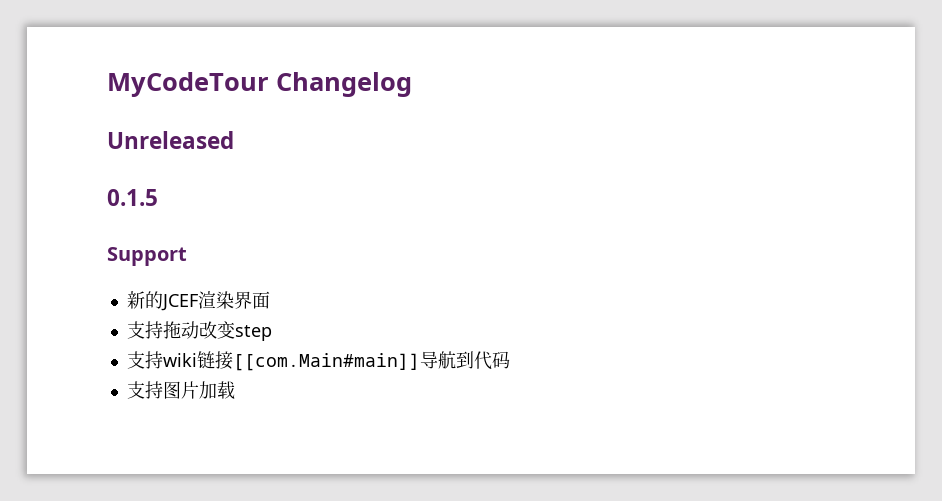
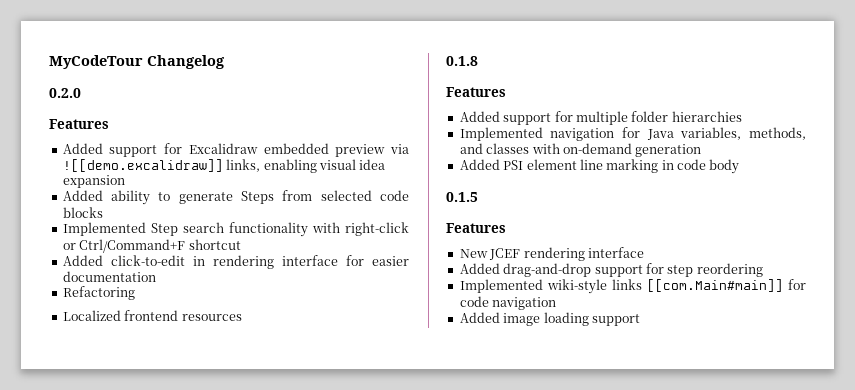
[107,131,234,149] [107,189,158,206] [107,247,187,266] [126,291,270,311] [126,321,272,341] [126,351,510,371] [126,381,235,399] Unreleased // 0.1.5 // Support // 新的JCEF渲染界面 // 支持拖动改变step // 支持wiki链接[[com.Main#main]]导航到代码 // 支持图片加载 -> [49,88,81,98] [49,119,109,129] [62,143,409,157] [62,159,386,173] [62,175,125,188] [62,190,409,205] [62,207,103,218] [62,222,410,237] [62,239,241,253] [62,255,409,269] [62,271,156,282] [62,286,135,300] [62,310,242,321] [446,56,478,66] [446,87,506,97] [459,111,742,125] [459,127,806,141] [459,143,702,157] [459,159,740,174] [446,192,478,202] [446,223,506,233] [459,247,644,261] [459,263,763,277] [459,279,806,294] [459,296,557,310] [459,312,640,326] 0.2.0 // Features // Added support for Excalidraw embedded preview via ![[demo.excalidraw]] links, enabling visual idea expansion // Added ability to generate Steps from selected code blocks // Implemented Step search functionality with right-click or Ctrl/Command+F shortcut // Added click-to-edit in rendering interface for easier documentation // Refactoring // Localized frontend resources // 0.1.8 // Features // Added support for multiple folder hierarchies // Implemented navigation for Java variables, methods, and classes with on-demand generation // Added PSI element line marking in code body // 0.1.5 // Features // New JCEF rendering interface // Added drag-and-drop support for step reordering // Implemented wiki-style links [[com.Main#main]] for code navigation // Added image loading support

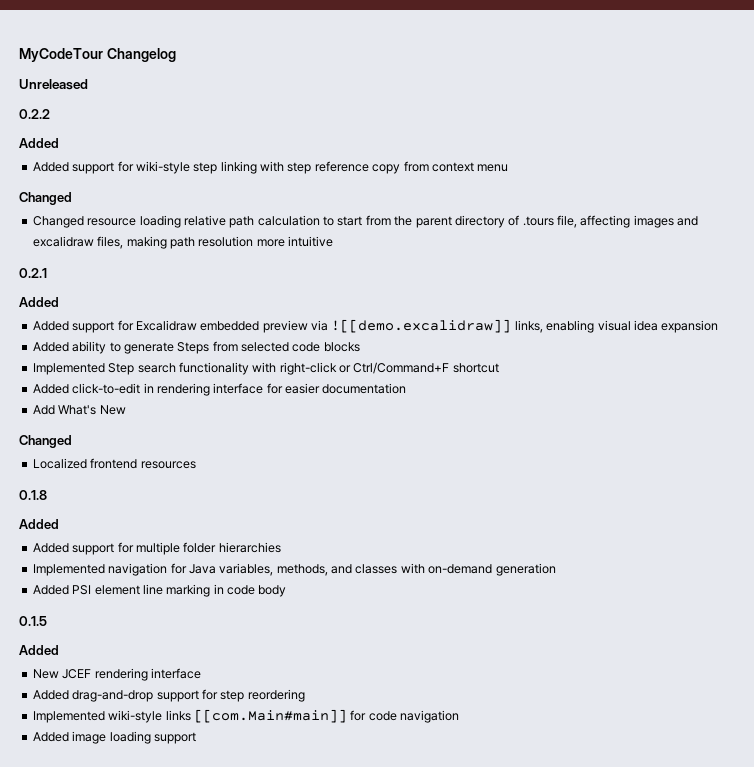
[49,88,81,98] [49,119,109,129] 0.2.0 // Features -> [19,79,88,90] [19,109,50,119] [19,138,59,148] [32,161,509,174] [19,192,72,205] [32,215,699,228] [32,236,333,249] [19,268,47,278] [19,297,59,307] Unreleased // 0.2.2 // Added // Added support for wiki-style step linking with step reference copy from context menu // Changed // Changed resource loading relative path calculation to start from the parent directory of .tours file, affecting images and excalidraw files, making path resolution more intuitive // 0.2.1 // Added
[62,286,135,300] Refactoring -> [32,405,126,415] [19,435,72,448] Add What's New // Changed
[446,87,506,97] Features -> [19,519,59,529] Added
[446,223,506,233] Features -> [19,645,59,655] Added

